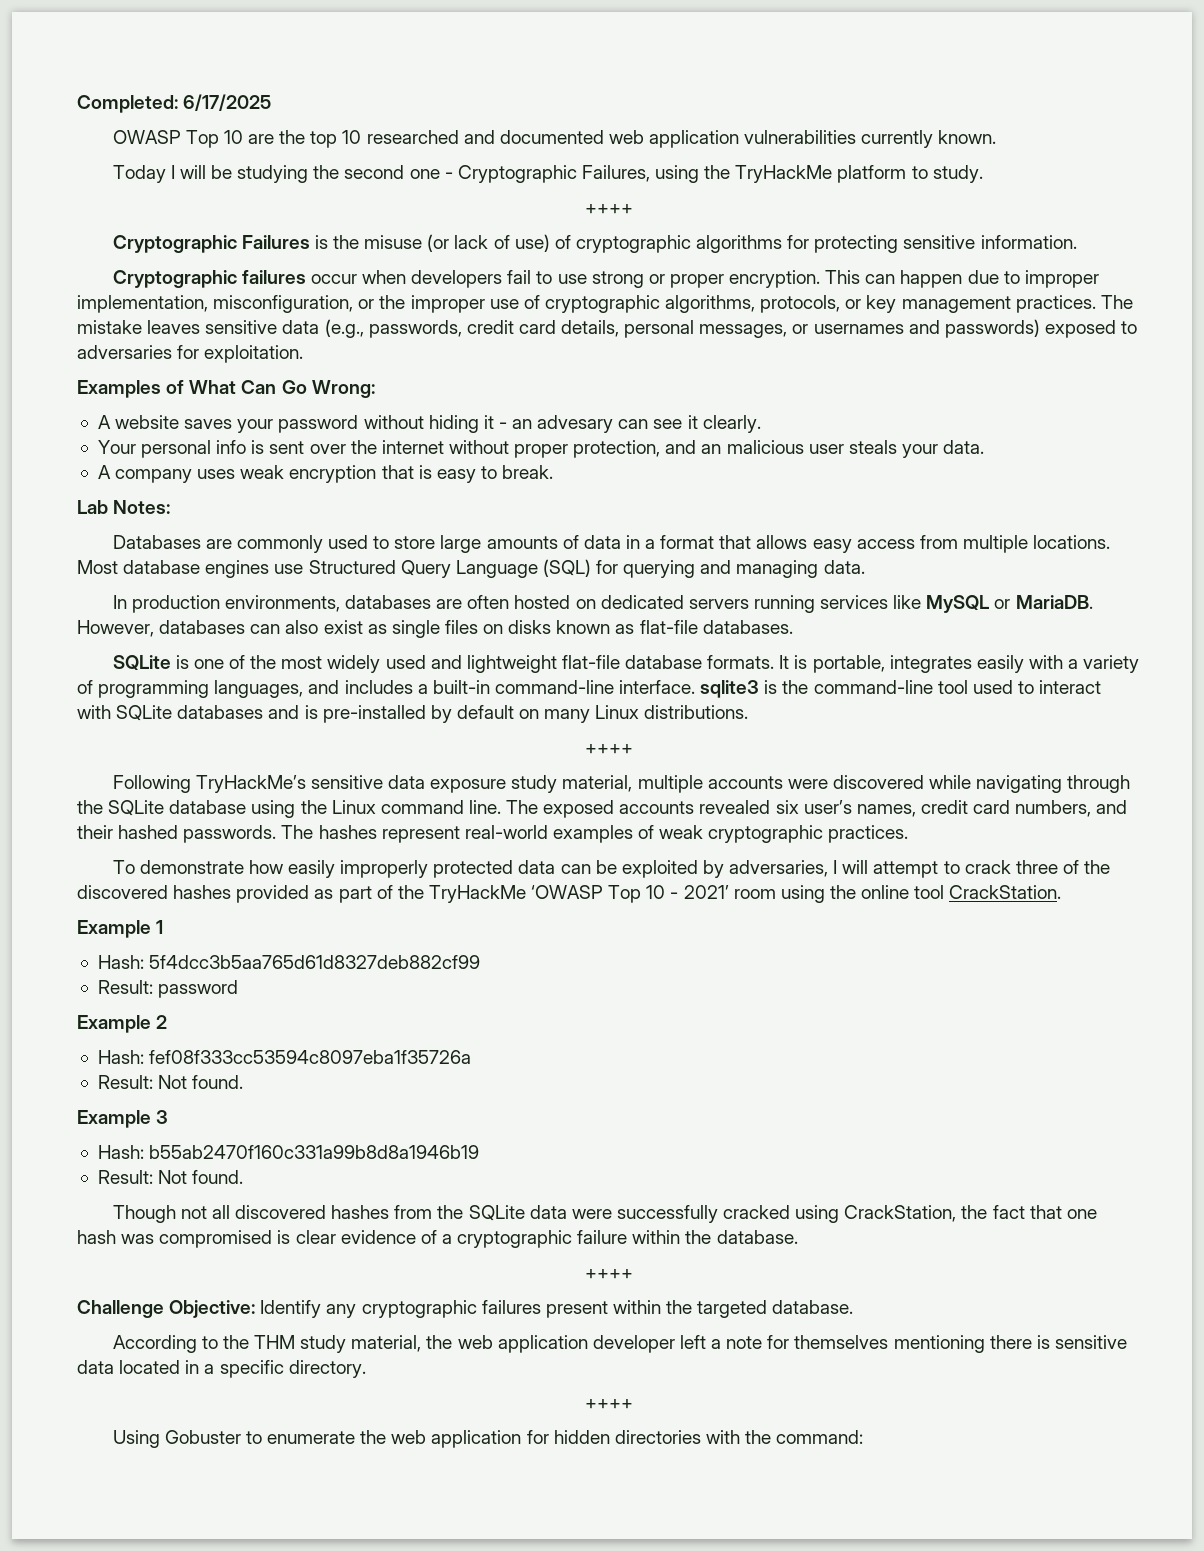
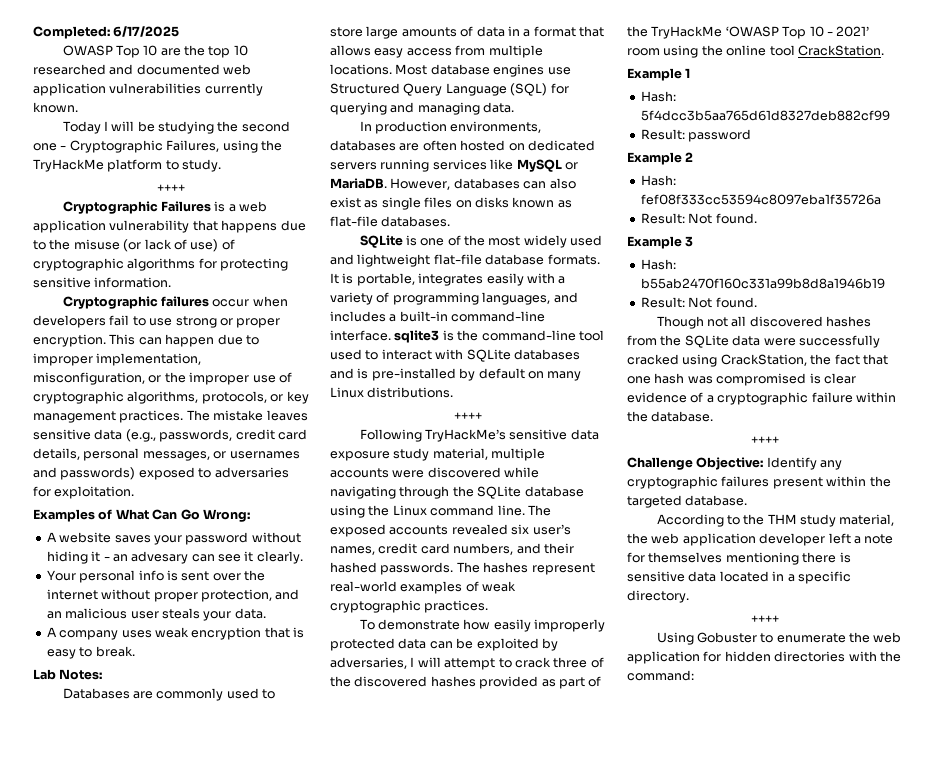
(328, 242) none -> [228,201,268,212] [33,220,306,233] [33,240,46,250] a web application vulnerability that happens due to

